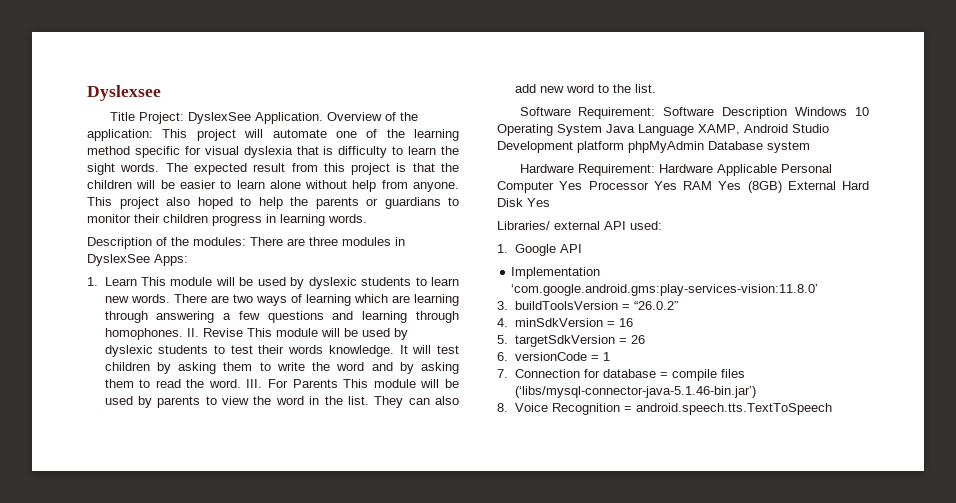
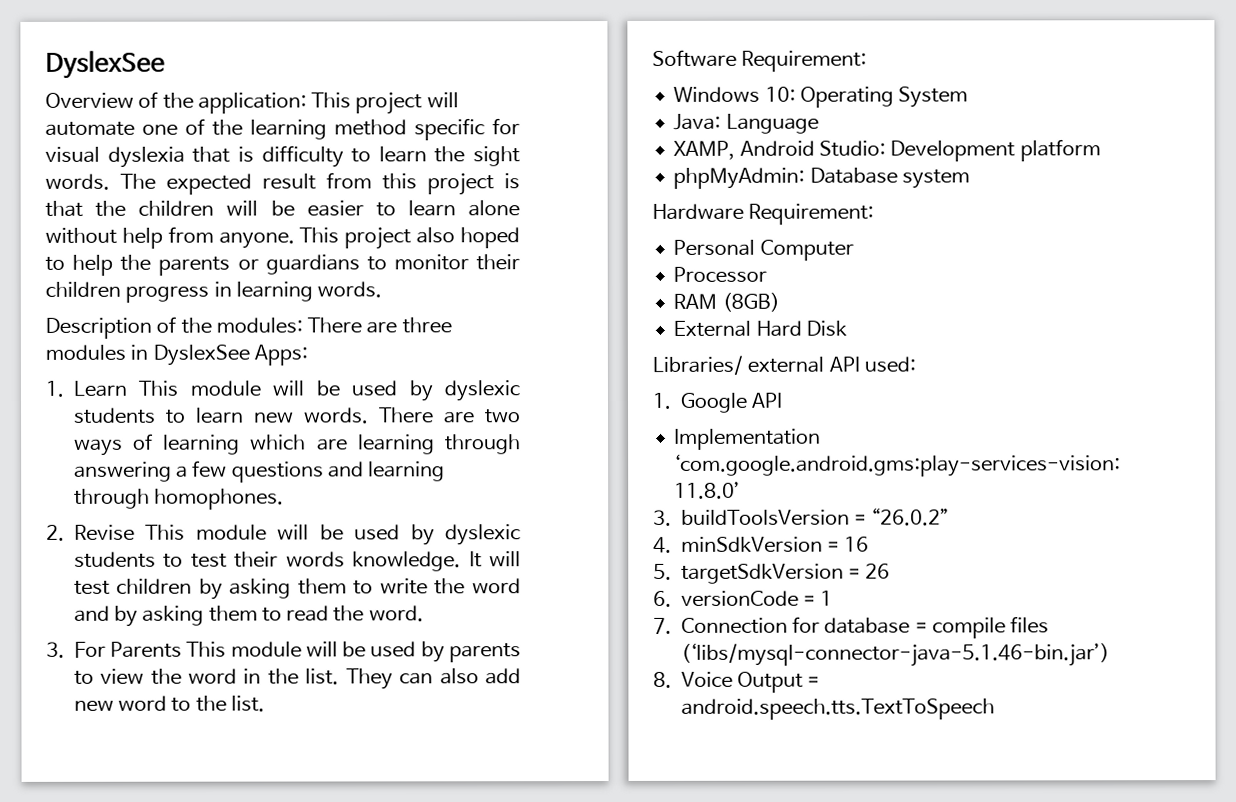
[87,85,161,101] [109,112,323,124] Dyslexsee // Title Project: DyslexSee Application. -> [45,50,165,79] DyslexSee //
[186,328,199,337] II. -> [46,524,65,541] // 2.
[246,379,263,388] III. -> [46,641,65,658] // 3.
[663,107,869,119] Software Description Windows 10 -> [673,86,796,103] // Windows 10:
[606,124,635,133] Java -> [673,113,722,130] // Java:
(694, 130) none -> (819, 123) //
[792,124,829,133] Studio -> [818,140,886,157] Studio:
[628,141,704,153] phpMyAdmin -> [673,167,806,189] // phpMyAdmin:
[658,164,777,176] Hardware Applicable -> (875, 214) //
[559,181,583,190] Yes -> (854, 250) //
[653,181,742,190] Yes RAM Yes -> [673,293,718,309] // RAM
(782, 187) none -> (780, 302) //
[527,198,550,207] Yes -> (847, 328) none
[551,403,620,415] Recognition -> [737,671,804,693] Output

